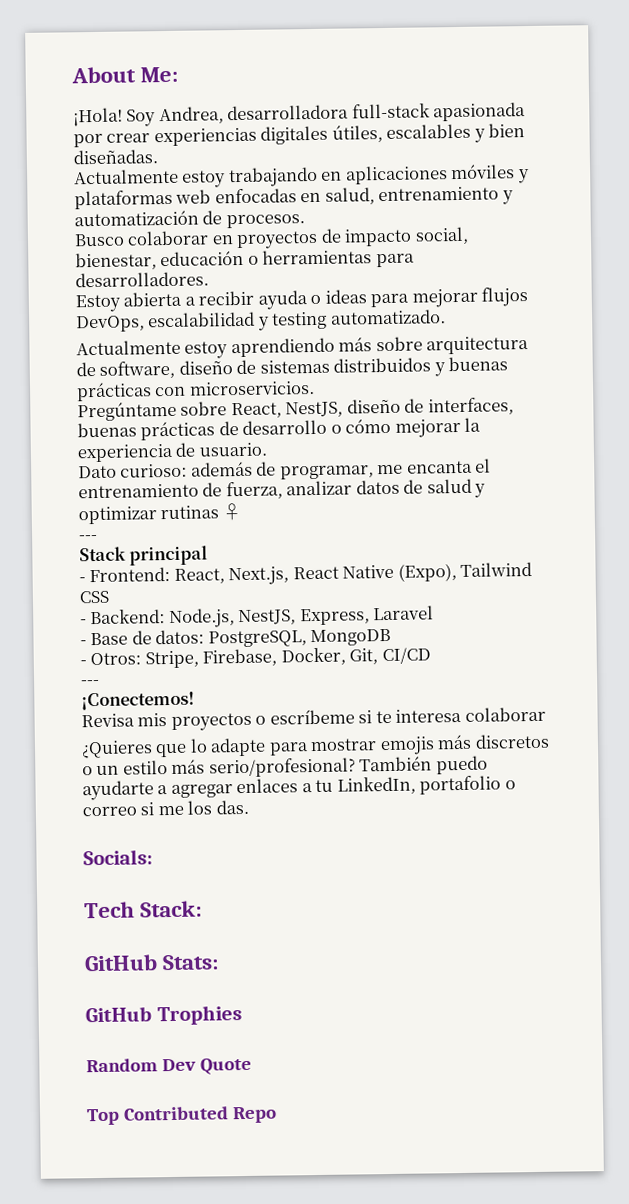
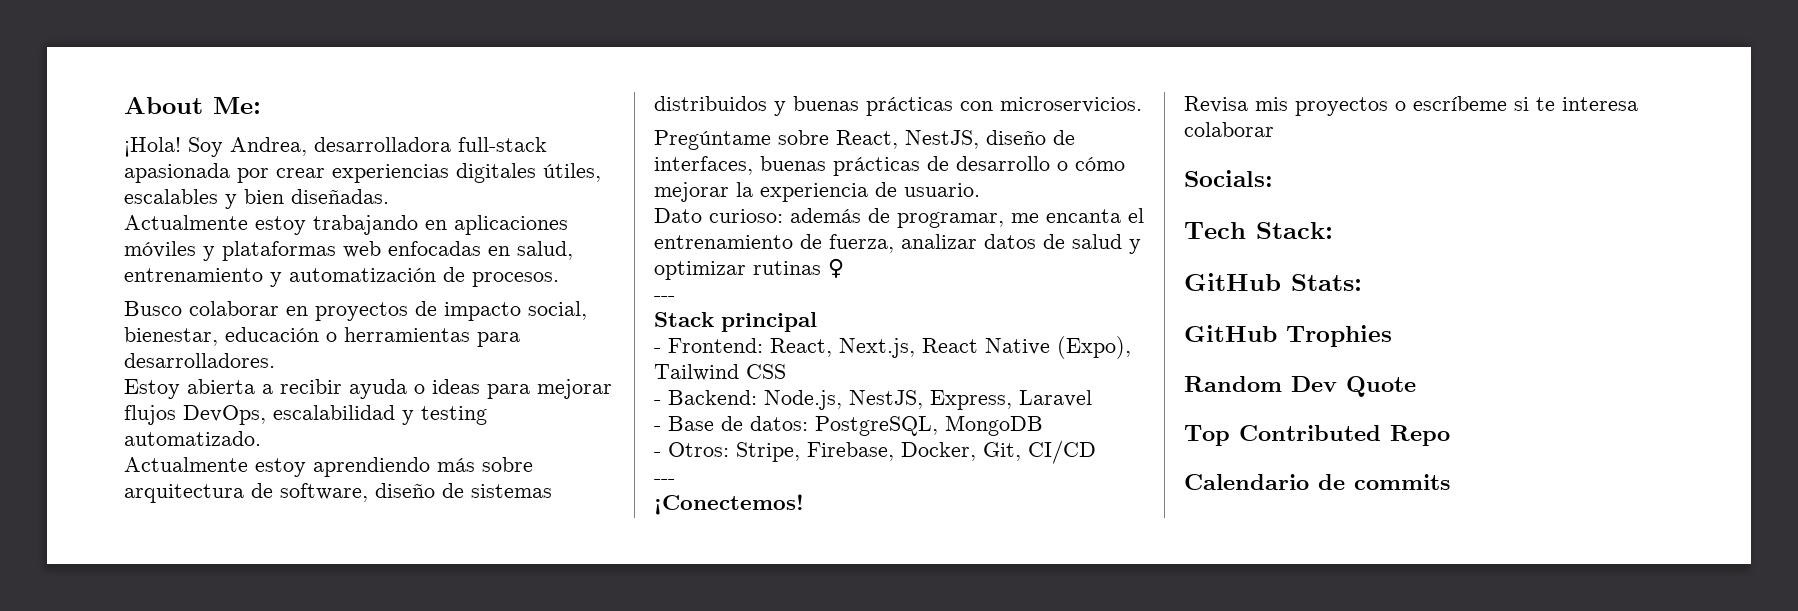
[81,733,550,759] [82,755,488,778] [82,775,516,801] [82,799,249,817] // ¿Quieres que lo adapte para mostrar emojis más discretos o un estilo más serio/profesional? También puedo ayudarte a agregar enlaces a tu LinkedIn, portafolio o correo si me los das. -> (1274, 129) none
(278, 1115) none -> [1184,474,1450,490] // Calendario de commits

